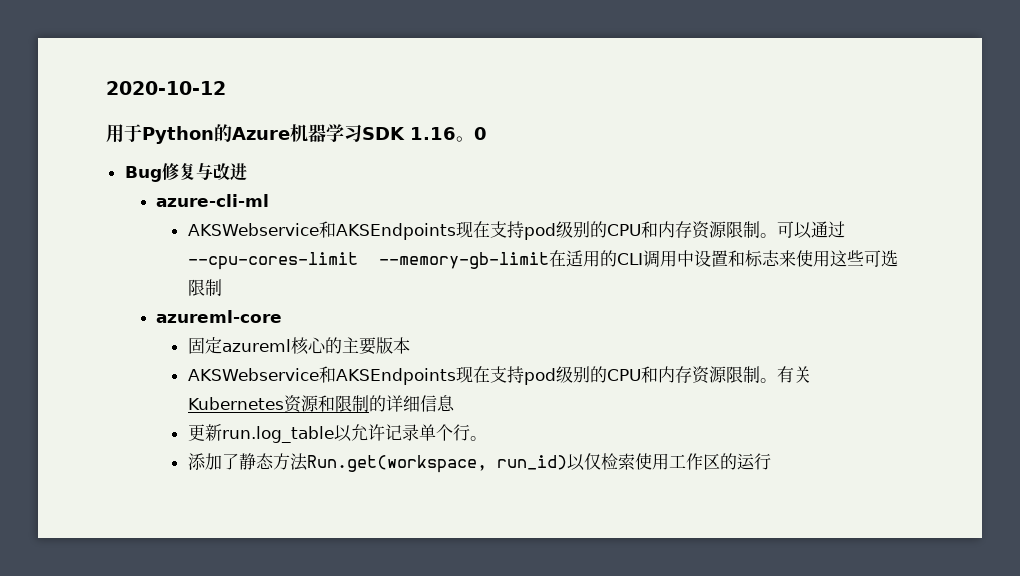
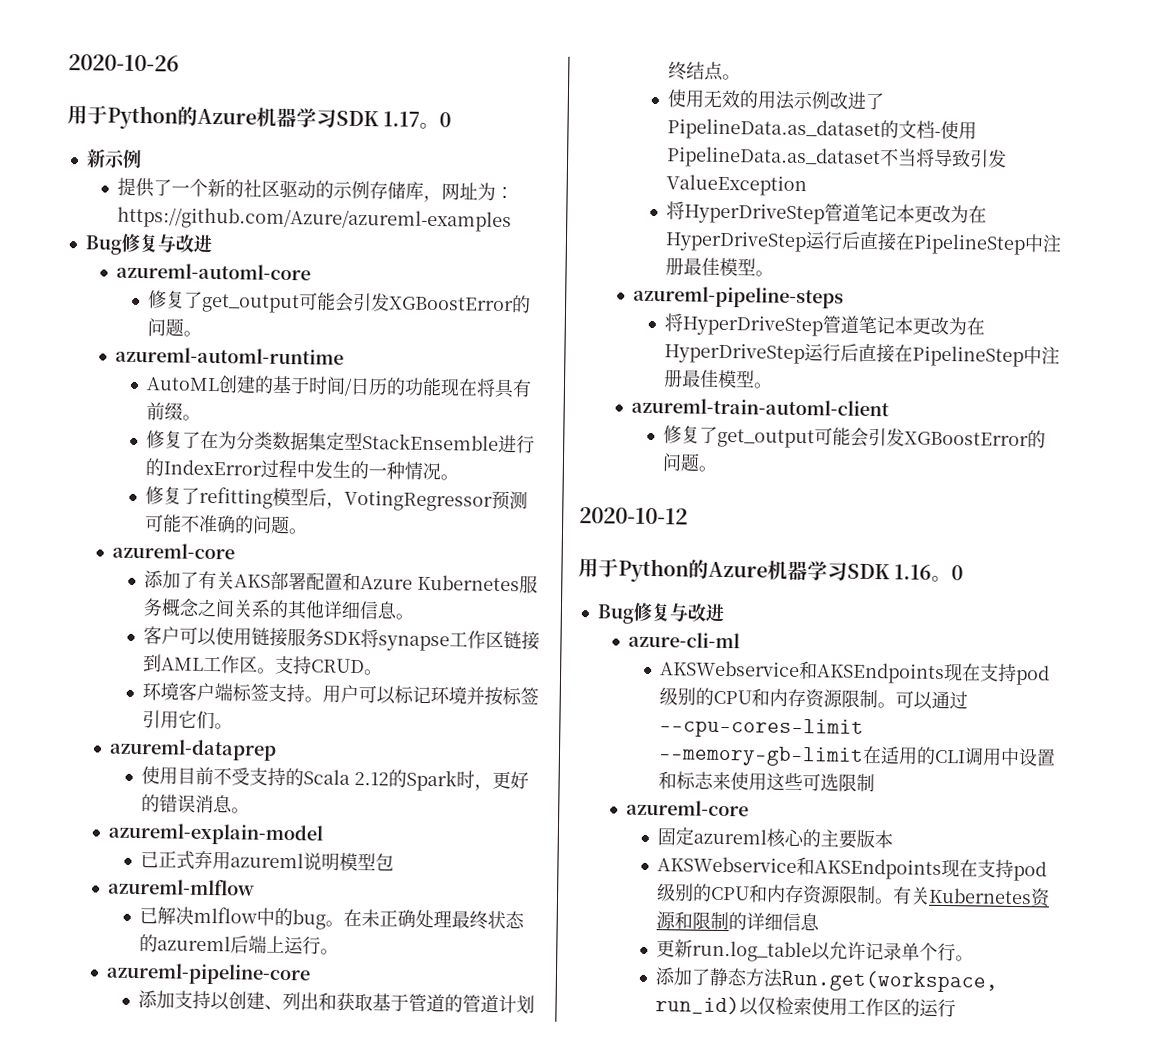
(106, 88) none -> [68,54,179,72] [67,105,453,130] [85,149,142,169] [117,177,515,203] [117,206,513,233] [84,233,213,255] [116,262,312,281] [148,290,532,314] [147,318,203,337] [115,346,345,365] [146,375,533,399] [146,402,202,421] [146,430,536,454] [145,458,460,481] [145,486,529,512] [144,514,309,535] [112,542,236,560] [144,570,539,594] [143,598,415,620] [143,626,541,652] [143,654,384,676] [142,682,540,707] [142,710,234,730] [109,738,278,761] [141,766,530,792] [141,794,251,814] [108,822,324,846] [140,850,395,872] [108,877,256,896] [139,906,526,930] [139,934,340,955] [106,962,312,986] [138,990,536,1015] [668,61,742,81] [667,89,886,111] [667,118,978,142] [666,146,1008,170] [666,174,808,197] [666,201,988,225] [665,230,1063,256] [665,257,775,277] [633,285,845,309] [664,313,986,337] [664,342,1061,368] [663,369,774,389] [631,397,890,417] [663,425,1047,449] [662,453,718,472] 2020-10-26 // 用于Python的Azure机器学习SDK 1.17。0 // 新示例 // 提供了一个新的社区驱动的示例存储库，网址为：https://github.com/Azure/azureml-examples // Bug修复与改进 // azureml-automl-core // 修复了get_output可能会引发XGBoostError的问题。 // azureml-automl-runtime // AutoML创建的基于时间/日历的功能现在将具有前缀。 // 修复了在为分类数据集定型StackEnsemble进行的IndexError过程中发生的一种情况。 // 修复了refitting模型后，VotingRegressor预测可能不准确的问题。 // azureml-core // 添加了有关AKS部署配置和Azure Kubernetes服务概念之间关系的其他详细信息。 // 客户可以使用链接服务SDK将synapse工作区链接到AML工作区。支持CRUD。 // 环境客户端标签支持。用户可以标记环境并按标签引用它们。 // azureml-dataprep // 使用目前不受支持的Scala 2.12的Spark时，更好的错误消息。 // azureml-explain-model // 已正式弃用azureml说明模型包 // azureml-mlflow // 已解决mlflow中的bug。在未正确处理最终状态的azureml后端上运行。 // azureml-pipeline-core // 添加支持以创建、列出和获取基于管道的管道计划终结点。 // 使用无效的用法示例改进了PipelineData.as_dataset的文档-使用PipelineData.as_dataset不当将导致引发ValueException // 将HyperDriveStep管道笔记本更改为在HyperDriveStep运行后直接在PipelineStep中注册最佳模型。 // azureml-pipeline-steps // 将HyperDriveStep管道笔记本更改为在HyperDriveStep运行后直接在PipelineStep中注册最佳模型。 // azureml-train-automl-client // 修复了get_output可能会引发XGBoostError的问题。 //

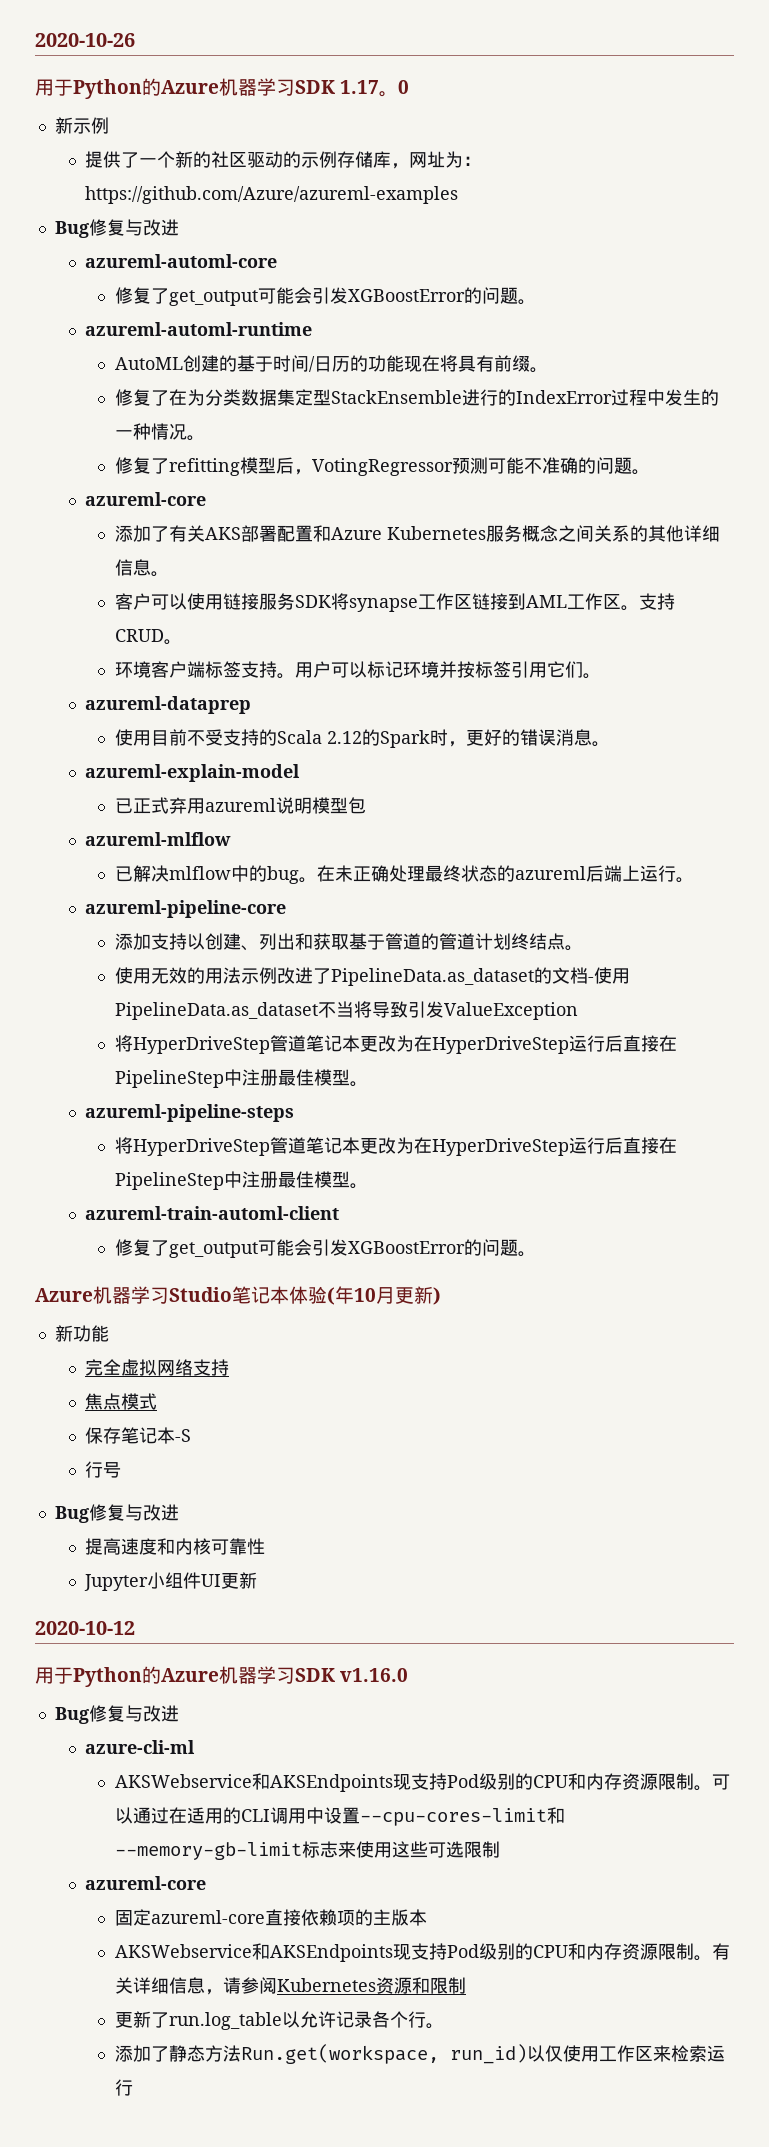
(718, 468) none -> [35,1286,441,1305] [54,1325,109,1342] [84,1359,229,1376] [84,1393,157,1410] [84,1427,191,1444] [84,1461,121,1478] [54,1504,179,1523] [84,1538,265,1555] [83,1572,257,1591] // Azure机器学习Studio笔记本体验(年10月更新) // 新功能 // 完全虚拟网络支持 // 焦点模式 // 保存笔记本-S // 行号 // Bug修复与改进 // 提高速度和内核可靠性 // Jupyter小组件UI更新
[894,564,965,583] 1.16。0 -> [340,1668,409,1682] v1.16.0
[962,663,1051,686] 在支持pod -> [410,1773,479,1790] 支持Pod
[659,717,865,739] [658,745,865,767] --cpu-cores-limit --memory-gb-limit -> (169, 1815) none
[658,771,678,790] 和 -> [359,1807,565,1826] [114,1842,302,1860] --cpu-cores-limit和--memory-gb-limit
[693,828,858,849] azureml核心的主要 -> [150,1909,391,1926] azureml-core直接依赖项的主
[959,859,1048,882] 在支持pod -> [410,1943,479,1960] 支持Pod
(931, 895) none -> [132,1977,277,1995] 详细信息，请参阅
[728,912,821,932] [656,939,694,958] 的详细信息 // 更新 -> [114,2011,169,2028] // 更新了
[901,942,921,961] 单 -> [371,2011,390,2028] 各
[775,996,813,1016] 检索 -> (563, 2053) none
[901,998,921,1017] 的 -> [652,2045,707,2062] 来检索

